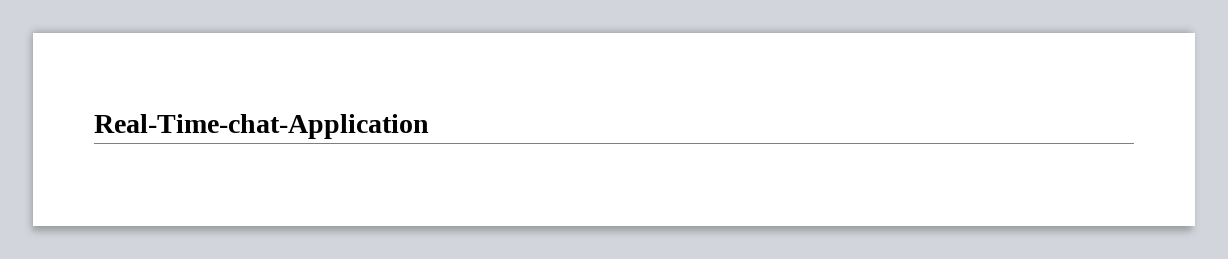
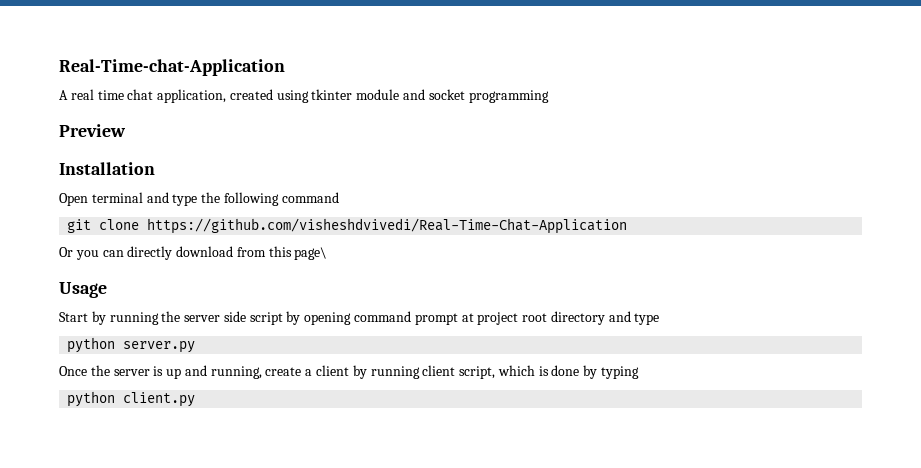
(429, 126) none -> [59,89,549,103] [59,124,126,137] [59,162,155,175] [59,192,339,206] [67,218,628,234] [59,246,328,260] [59,282,107,298] [59,311,660,325] [67,337,196,353] [59,365,640,379] [67,391,196,407] // A real time chat application, created using tkinter module and socket programming // Preview // Installation // Open terminal and type the following command // git clone https://github.com/visheshdvivedi/Real-Time-Chat-Application // Or you can directly download from this page\ // Usage // Start by running the server side script by opening command prompt at project root directory and type // python server.py // Once the server is up and running, create a client by running client script, which is done by typing // python client.py

